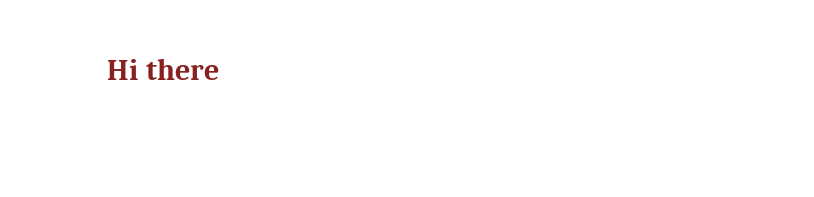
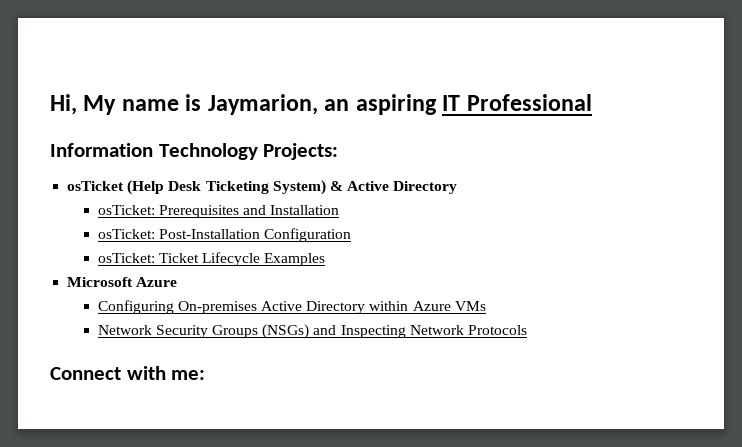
[107,58,219,80] Hi there -> [50,94,592,115] [50,143,339,160] [67,180,458,195] [97,205,340,218] [97,228,351,242] [97,252,326,266] [67,277,178,287] [97,300,486,314] [97,324,527,339] [50,366,206,380] Hi, My name is Jaymarion, an aspiring IT Professional // Information Technology Projects: // osTicket (Help Desk Ticketing System) & Active Directory // osTicket: Prerequisites and Installation // osTicket: Post-Installation Configuration // osTicket: Ticket Lifecycle Examples // Microsoft Azure // Configuring On-premises Active Directory within Azure VMs // Network Security Groups (NSGs) and Inspecting Network Protocols // Connect with me:

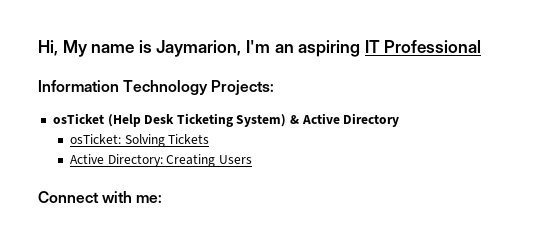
(318, 104) none -> [245,40,270,53] I'm
[158,205,340,218] [97,228,351,242] [97,252,326,266] [67,277,178,287] [97,300,486,314] [97,324,527,339] Prerequisites and Installation // osTicket: Post-Installation Configuration // osTicket: Ticket Lifecycle Examples // Microsoft Azure // Configuring On-premises Active Directory within Azure VMs // Network Security Groups (NSGs) and Inspecting Network Protocols -> [124,134,210,147] [69,154,252,167] Solving Tickets // Active Directory: Creating Users

